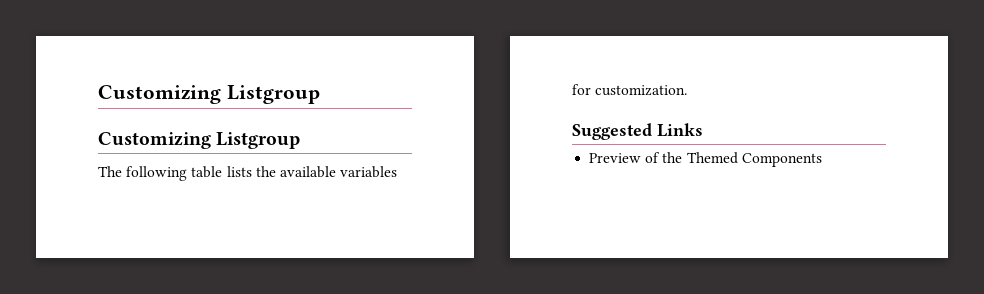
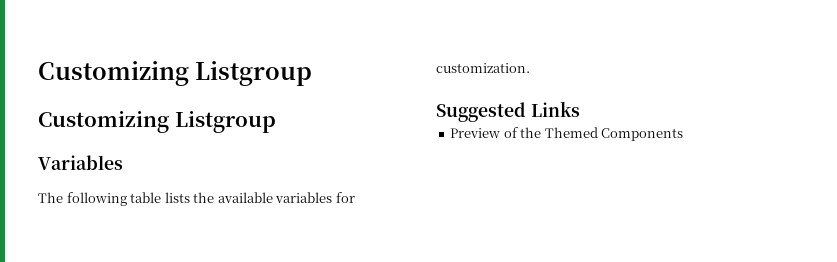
(301, 140) none -> [38,155,123,170] // Variables

